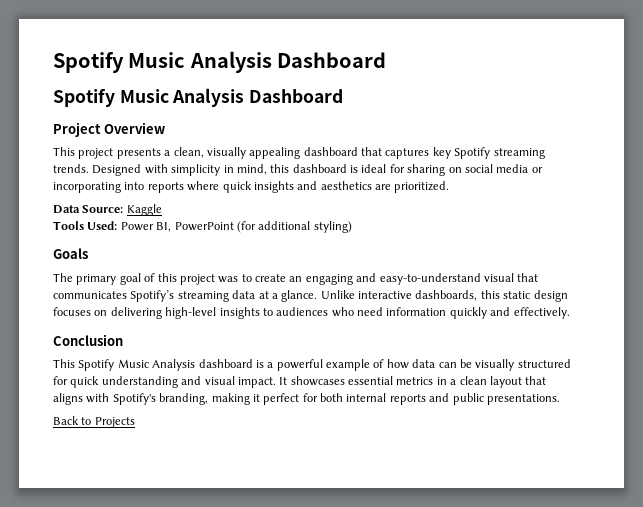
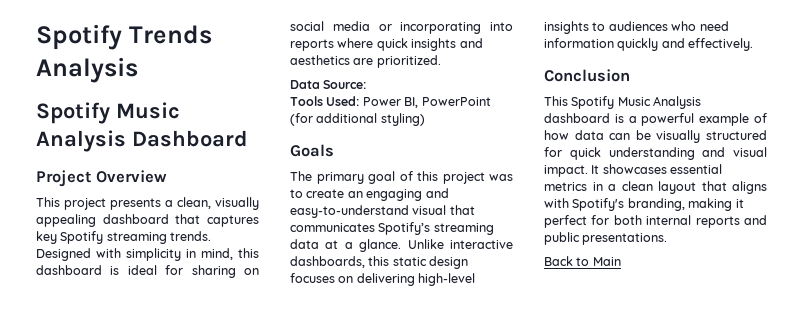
[53,51,387,73] Spotify Music Analysis Dashboard -> [36,24,212,50] [36,57,138,83] Spotify Trends Analysis
[126,204,162,216] Kaggle -> (367, 84) none
[94,417,135,428] Projects -> [592,257,621,266] Main

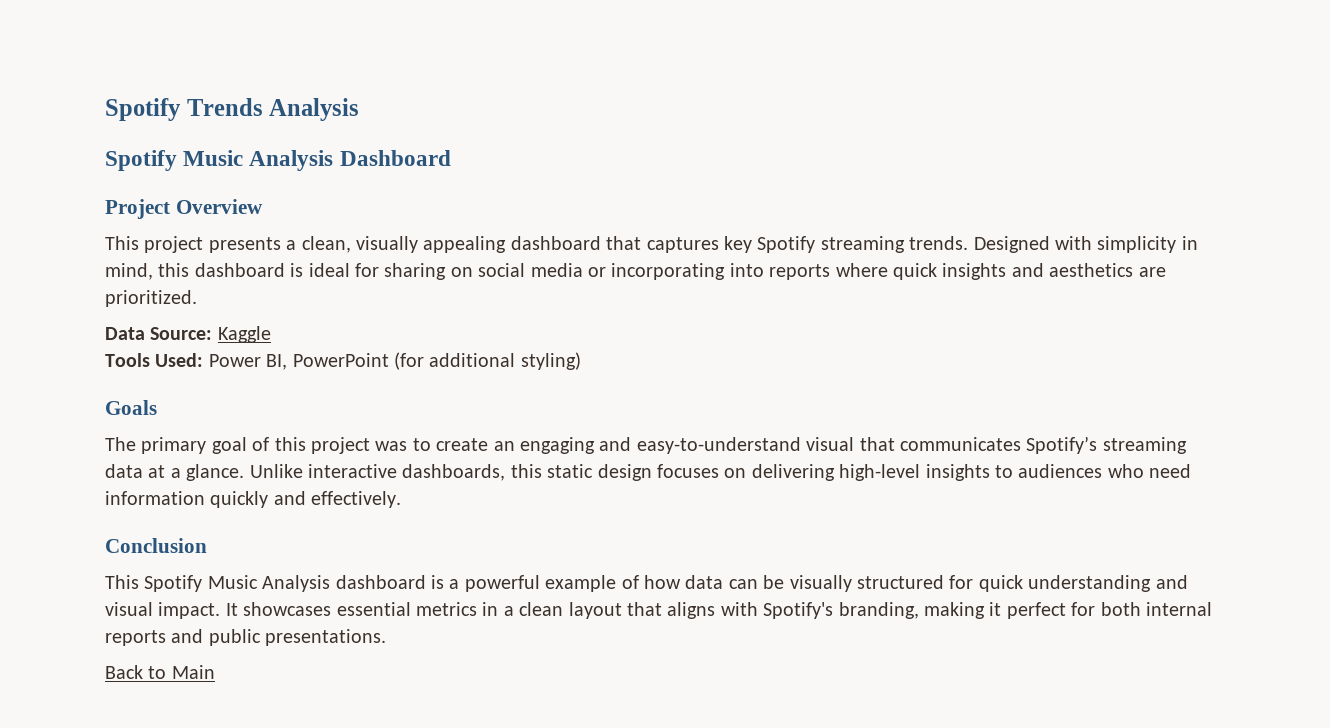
(367, 84) none -> [217,326,271,343] Kaggle

